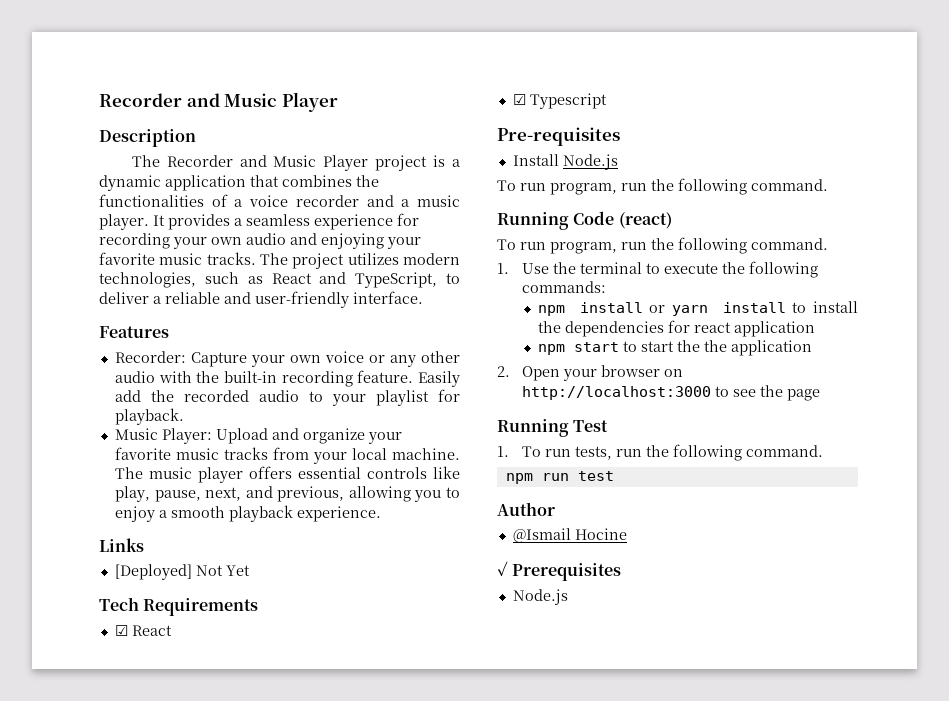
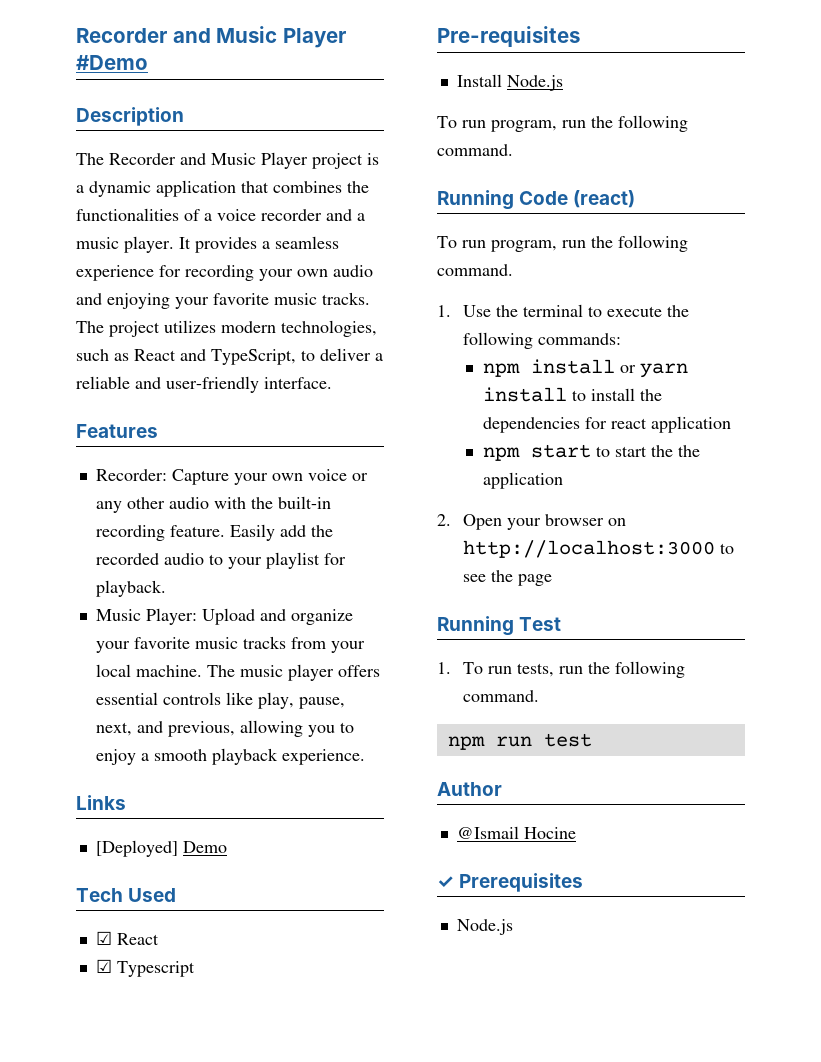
[99,92,338,112] Recorder and Music Player -> [76,26,346,48] [76,55,148,70] Recorder and Music Player #Demo
[195,565,250,576] Not Yet -> [182,841,227,853] Demo
[143,598,259,616] Requirements -> [128,888,177,902] Used

